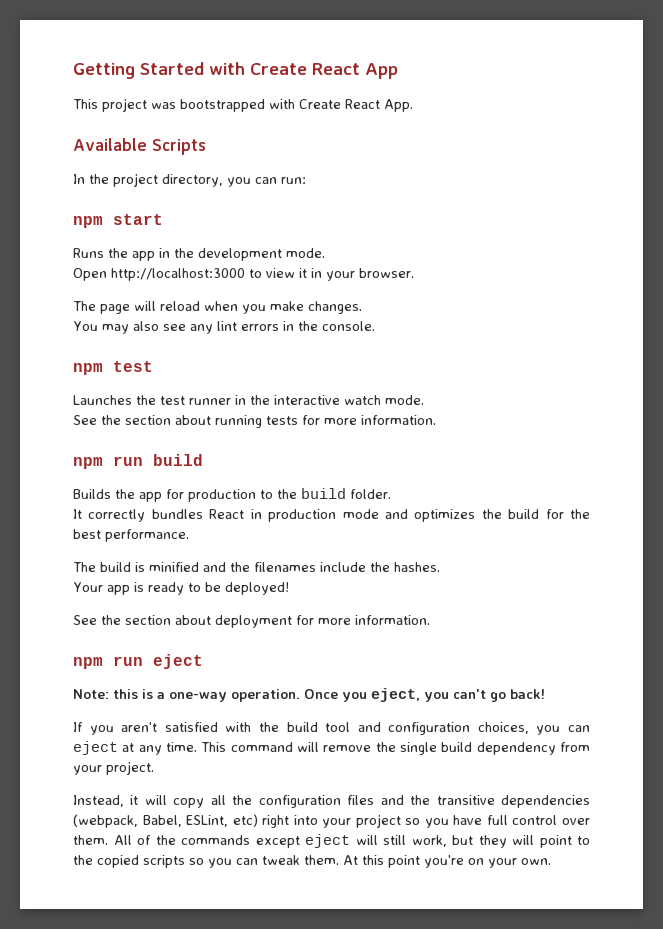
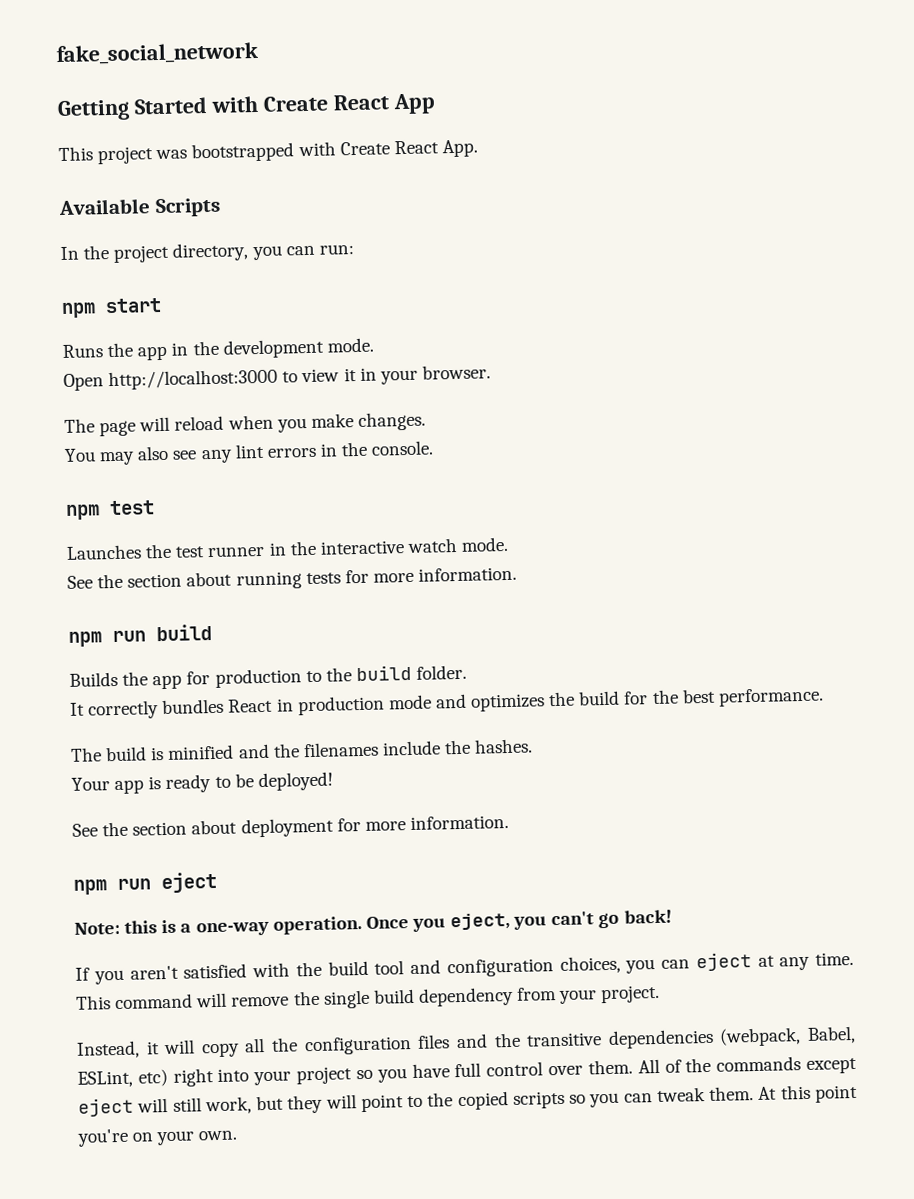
(73, 71) none -> [56,41,259,66] fake_social_network //

